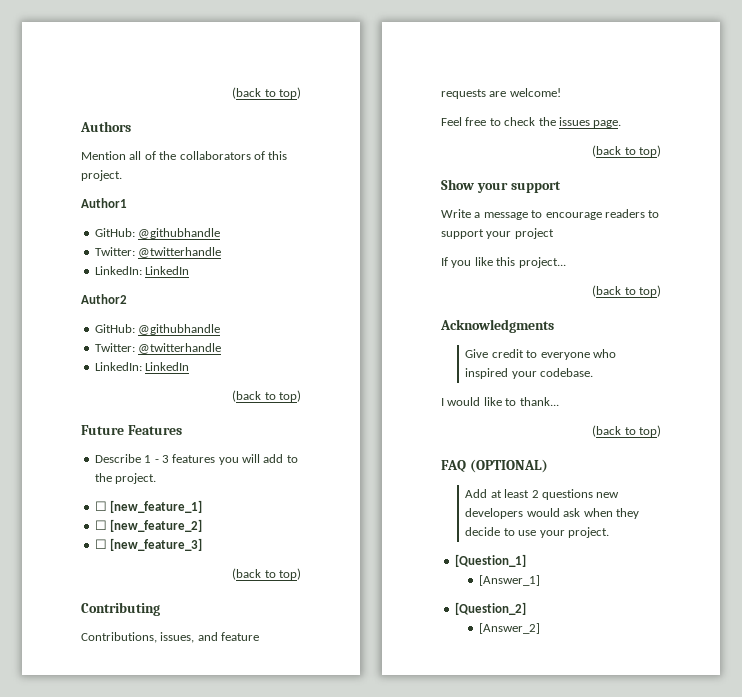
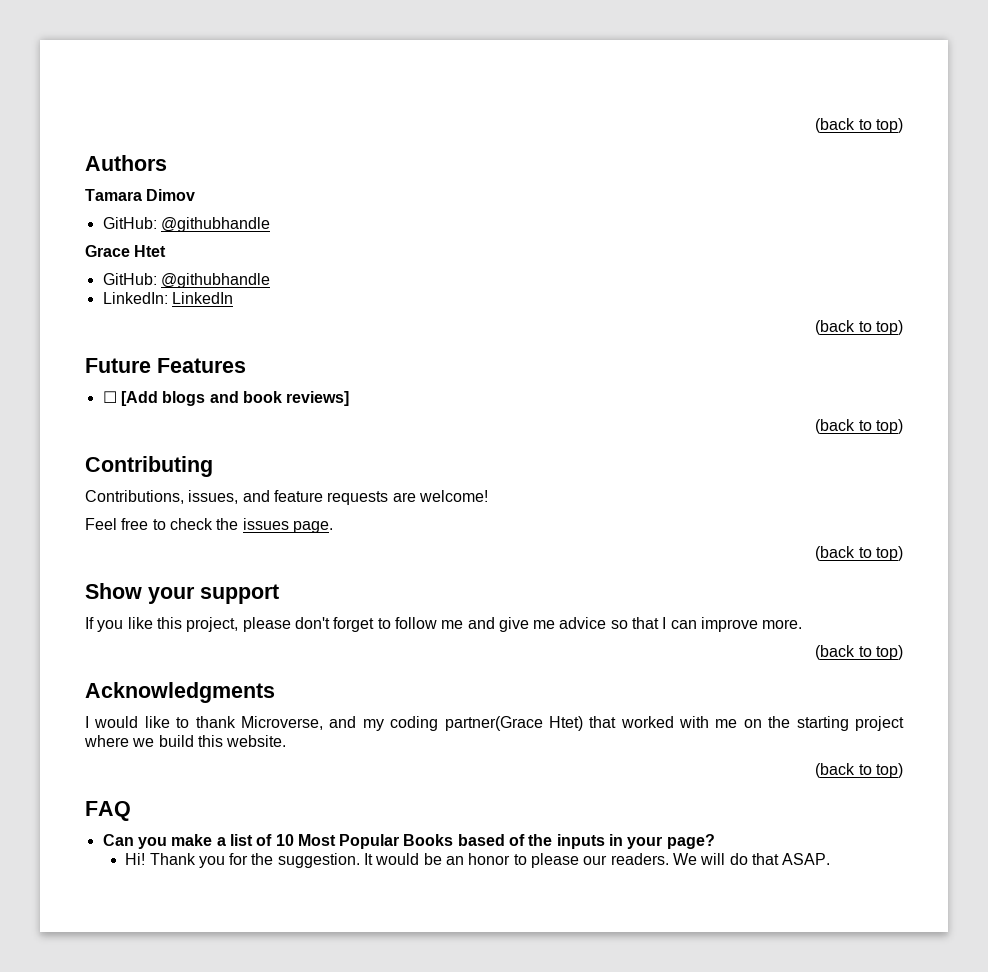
[81,151,288,160] [81,170,122,181] [81,198,127,208] [94,228,221,239] [94,247,222,258] [94,266,190,275] [81,294,127,304] [94,324,221,335] [94,343,222,354] Mention all of the collaborators of this project. // Author1 // GitHub: @githubhandle // Twitter: @twitterhandle // LinkedIn: LinkedIn // Author2 // GitHub: @githubhandle // Twitter: @twitterhandle -> [85,189,196,201] [102,217,270,232] [85,245,167,257] [102,273,270,288] Tamara Dimov // GitHub: @githubhandle // Grace Htet // GitHub: @githubhandle
[94,454,298,465] [94,473,157,484] [94,500,203,513] [94,519,203,532] [94,538,203,551] Describe 1 - 3 features you will add to the project. // ☐ [new_feature_1] // ☐ [new_feature_2] // ☐ [new_feature_3] -> [102,391,350,406] ☐ [Add blogs and book reviews]
[441,209,660,220] [441,228,554,239] [441,257,566,268] [592,285,661,297] [440,319,554,333] [465,349,616,360] [465,368,594,379] [441,397,559,406] [592,425,661,437] [441,459,548,473] [465,489,620,500] [465,508,639,519] [465,527,609,538] [454,554,526,567] [479,575,541,586] [454,602,526,615] [479,623,541,634] Write a message to encourage readers to support your project // If you like this project... // (back to top) // Acknowledgments // Give credit to everyone who inspired your codebase. // I would like to thank... // (back to top) // FAQ (OPTIONAL) // Add at least 2 questions new developers would ask when they decide to use your project. // [Question_1] // [Answer_1] // [Question_2] // [Answer_2] -> [85,617,803,632] [815,645,904,660] [85,682,275,703] [85,716,905,731] [84,735,287,747] [815,763,904,778] [85,801,131,821] [102,834,715,849] [125,853,831,868] If you like this project, please don't forget to follow me and give me advice so that I can improve more. // (back to top) // Acknowledgments // I would like to thank Microverse, and my coding partner(Grace Htet) that worked with me on the starting project where we build this website. // (back to top) // FAQ // Can you make a list of 10 Most Popular Books based of the inputs in your page? // Hi! Thank you for the suggestion. It would be an honor to please our readers. We will do that ASAP.

